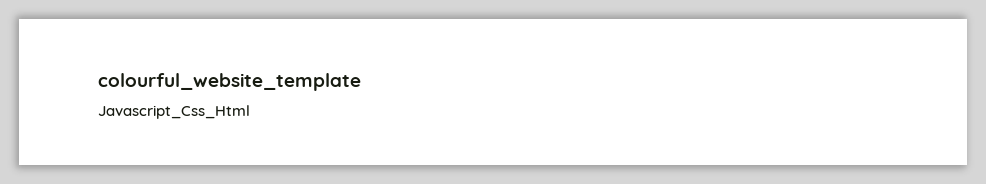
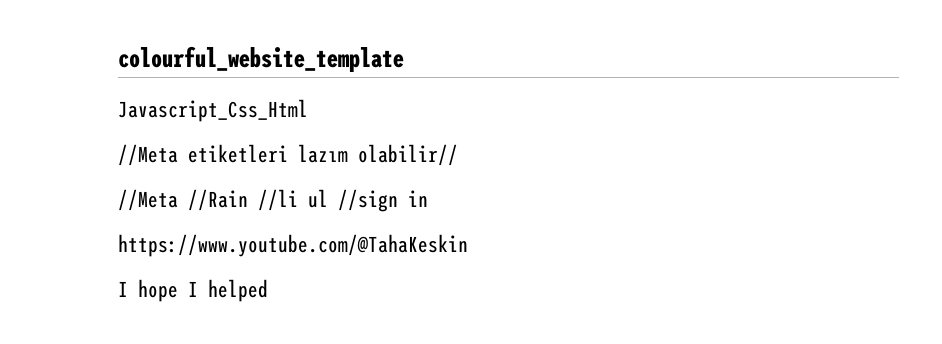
(250, 112) none -> [118,144,458,166] [118,189,428,212] [118,234,468,257] [118,279,268,302] // //Meta etiketleri lazım olabilir// // //Meta //Rain //li ul //sign in // https://www.youtube.com/@TahaKeskin // I hope I helped

